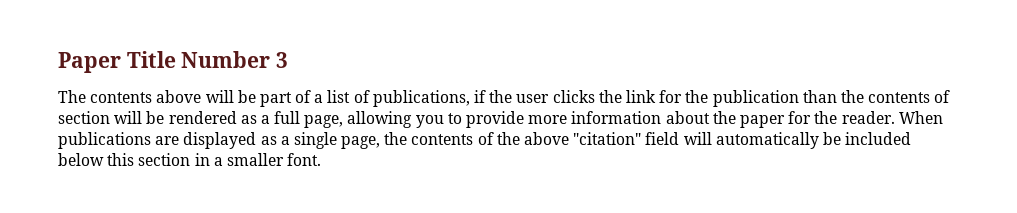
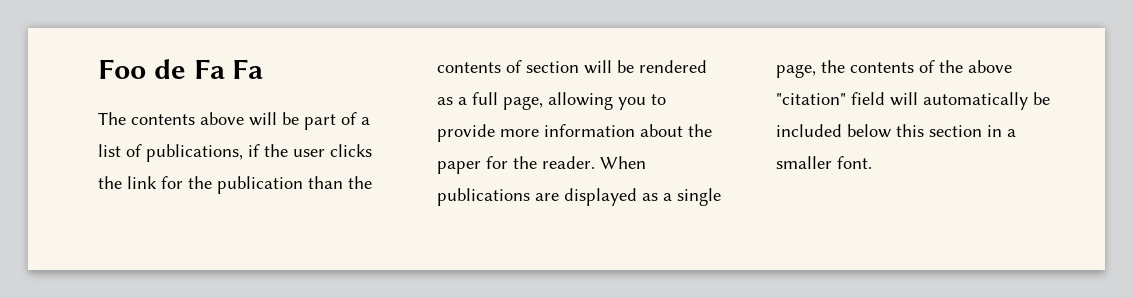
[58,51,289,73] Paper Title Number 3 -> [98,59,264,79] Foo de Fa Fa

